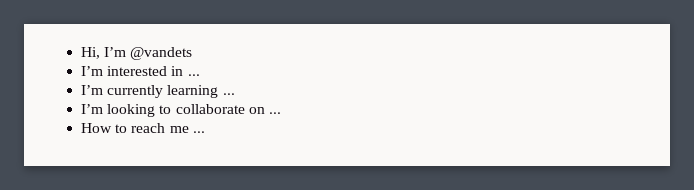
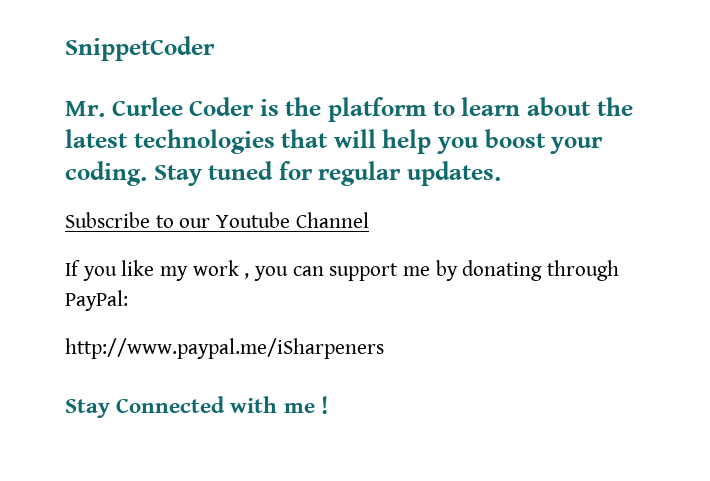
[81,47,193,60] [81,66,200,76] [81,85,235,98] [81,104,281,117] [81,123,205,133] Hi, I’m @vandets // I’m interested in ... // I’m currently learning ... // I’m looking to collaborate on ... // How to reach me ... -> [65,36,215,61] [65,97,633,122] [65,129,604,154] [65,161,502,186] [65,212,369,228] [65,260,620,281] [65,290,128,311] [65,338,384,359] [65,396,328,418] SnippetCoder // Mr. Curlee Coder is the platform to learn about the latest technologies that will help you boost your coding. Stay tuned for regular updates. // Subscribe to our Youtube Channel // If you like my work , you can support me by donating through PayPal: // http://www.paypal.me/iSharpeners // Stay Connected with me !

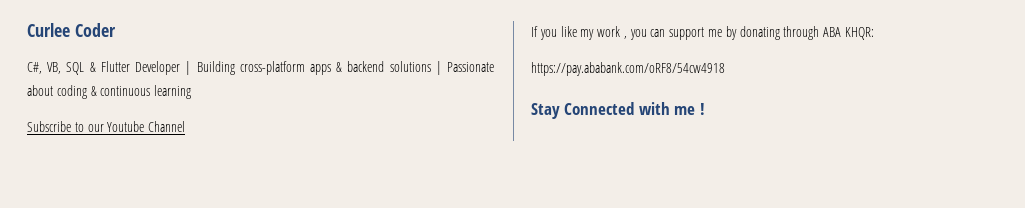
[65,36,215,61] [65,101,105,117] SnippetCoder // Mr. -> (27, 30) none
[259,97,633,122] [65,129,604,154] [65,161,502,186] is the platform to learn about the latest technologies that will help you boost your coding. Stay tuned for regular updates. -> [27,61,495,75] [27,85,192,99] // C#, VB, SQL & Flutter Developer | Building cross-platform apps & backend solutions | Passionate about coding & continuous learning
[65,290,128,311] [65,338,384,359] PayPal: // http://www.paypal.me/iSharpeners -> [823,27,874,40] [531,62,725,76] ABA KHQR: // https://pay.ababank.com/oRF8/54cw4918

